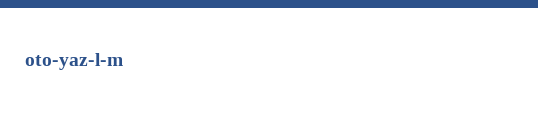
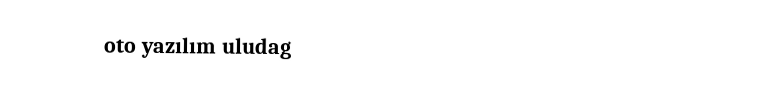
[25,53,123,70] oto-yaz-l-m -> [103,36,292,60] oto yazılım uludag

